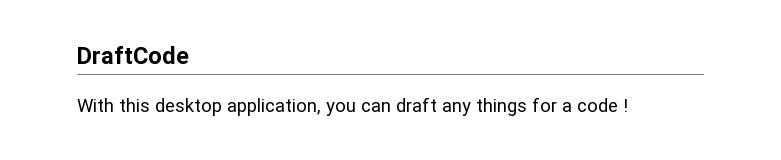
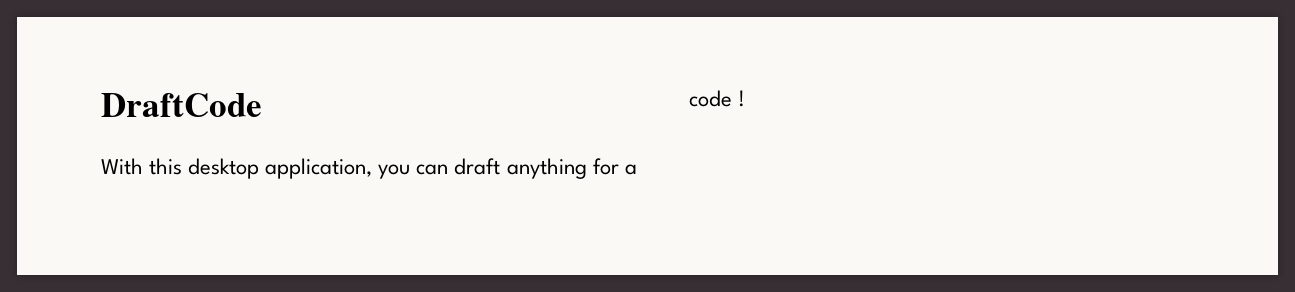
[442,98,527,116] any things -> [506,158,587,179] anything

